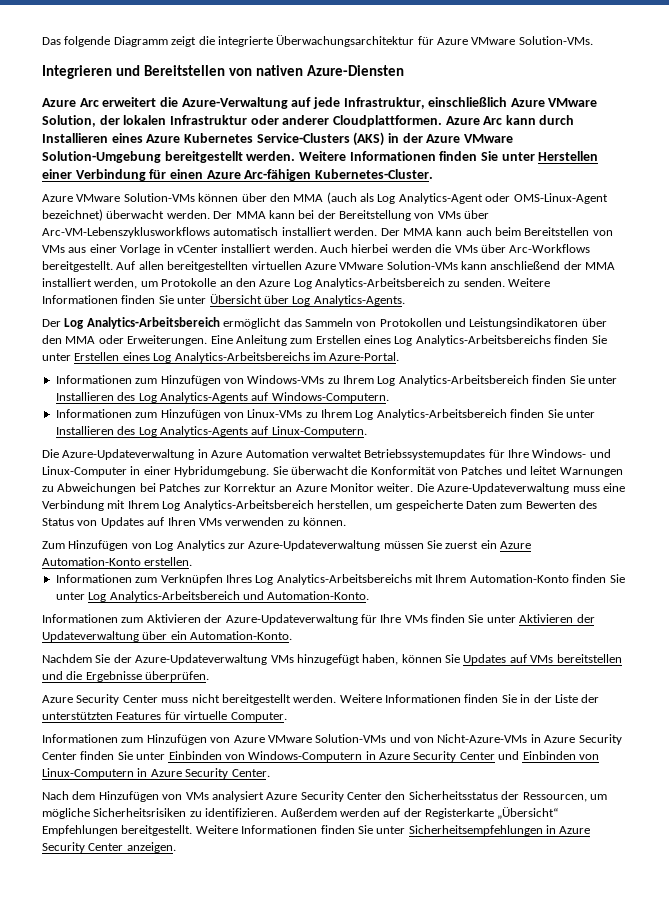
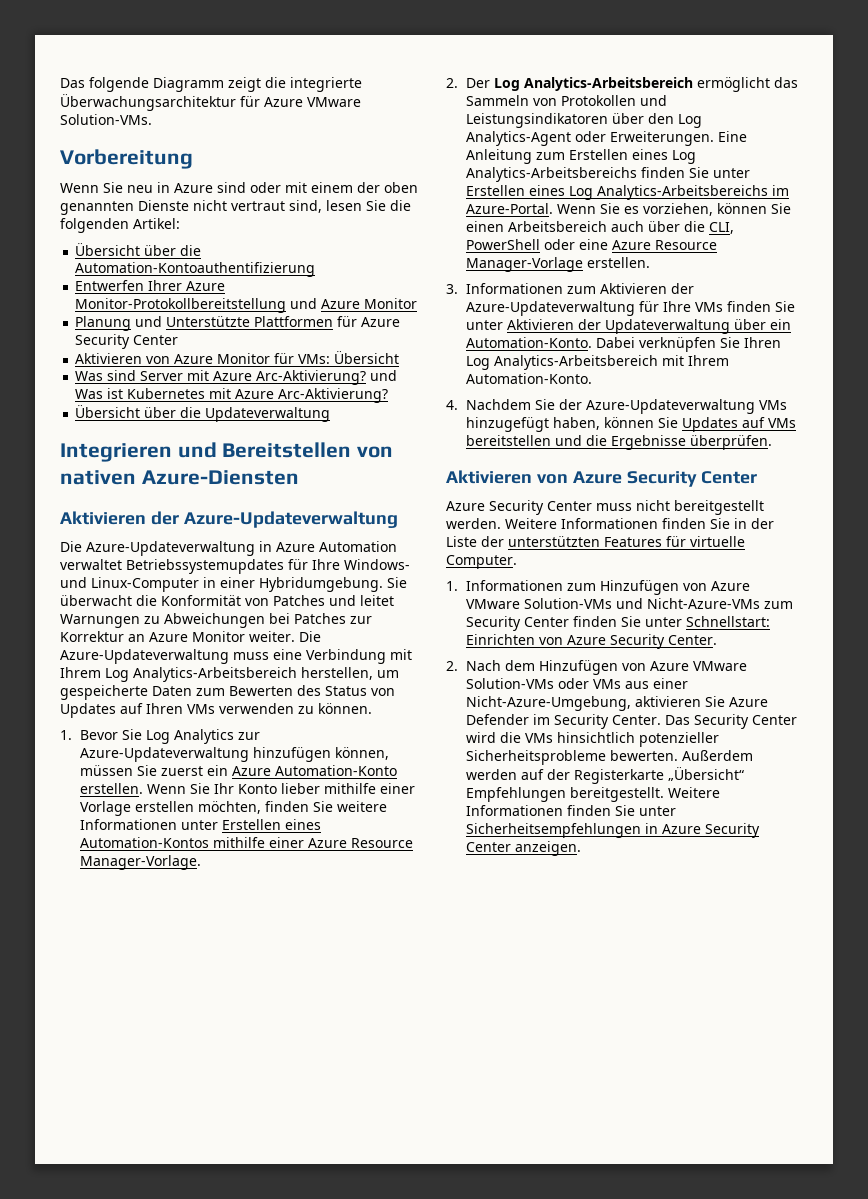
(593, 40) none -> [60,149,193,169] [60,182,418,193] [60,200,411,215] [60,218,180,233] [75,243,202,256] [75,262,316,277] [75,280,226,291] [75,298,418,313] [75,316,401,331] [75,334,179,349] [75,351,400,364] [75,370,398,385] [75,388,389,403] [75,405,331,422] // Vorbereitung // Wenn Sie neu in Azure sind oder mit einem der oben genannten Dienste nicht vertraut sind, lesen Sie die folgenden Artikel: // Übersicht über die Automation-Kontoauthentifizierung // Entwerfen Ihrer Azure Monitor-Protokollbereitstellung und Azure Monitor // Planung und Unterstützte Plattformen für Azure Security Center // Aktivieren von Azure Monitor für VMs: Übersicht // Was sind Server mit Azure Arc-Aktivierung? und Was ist Kubernetes mit Azure Arc-Aktivierung? // Übersicht über die Updateverwaltung
[42,97,598,109] [42,115,575,127] [42,132,513,146] [42,151,599,163] [42,169,433,181] [42,192,608,204] [42,209,490,221] [42,227,613,238] [42,244,591,255] [42,261,616,272] [42,278,551,289] [42,294,405,306] [42,317,607,329] [42,335,607,346] [42,352,400,363] [55,375,617,386] [55,392,389,403] [55,409,595,420] [55,426,367,437] Azure Arc erweitert die Azure-Verwaltung auf jede Infrastruktur, einschließlich Azure VMware Solution, der lokalen Infrastruktur oder anderer Cloudplattformen. Azure Arc kann durch Installieren eines Azure Kubernetes Service-Clusters (AKS) in der Azure VMware Solution-Umgebung bereitgestellt werden. Weitere Informationen finden Sie unter Herstellen einer Verbindung für einen Azure Arc-fähigen Kubernetes-Cluster. // Azure VMware Solution-VMs können über den MMA (auch als Log Analytics-Agent oder OMS-Linux-Agent bezeichnet) überwacht werden. Der MMA kann bei der Bereitstellung von VMs über Arc-VM-Lebenszyklusworkflows automatisch installiert werden. Der MMA kann auch beim Bereitstellen von VMs aus einer Vorlage in vCenter installiert werden. Auch hierbei werden die VMs über Arc-Workflows bereitgestellt. Auf allen bereitgestellten virtuellen Azure VMware Solution-VMs kann anschließend der MMA installiert werden, um Protokolle an den Azure Log Analytics-Arbeitsbereich zu senden. Weitere Informationen finden Sie unter Übersicht über Log Analytics-Agents. // Der Log Analytics-Arbeitsbereich ermöglicht das Sammeln von Protokollen und Leistungsindikatoren über den MMA oder Erweiterungen. Eine Anleitung zum Erstellen eines Log Analytics-Arbeitsbereichs finden Sie unter Erstellen eines Log Analytics-Arbeitsbereichs im Azure-Portal. // Informationen zum Hinzufügen von Windows-VMs zu Ihrem Log Analytics-Arbeitsbereich finden Sie unter Installieren des Log Analytics-Agents auf Windows-Computern. // Informationen zum Hinzufügen von Linux-VMs zu Ihrem Log Analytics-Arbeitsbereich finden Sie unter Installieren des Log Analytics-Agents auf Linux-Computern. -> [60,511,398,528] Aktivieren der Azure-Updateverwaltung
[42,540,152,551] Zum Hinzufügen von -> [60,729,143,740] 1. Bevor Sie
(381, 545) none -> [253,747,390,762] hinzufügen können,
[55,574,625,585] [55,591,370,602] // Informationen zum Verknüpfen Ihres Log Analytics-Arbeitsbereichs mit Ihrem Automation-Konto finden Sie unter Log Analytics-Arbeitsbereich und Automation-Konto. // -> [147,783,416,794] [80,801,388,816] [80,819,322,830] [80,837,414,848] [80,855,202,870] [446,77,799,92] [466,95,668,106] [466,113,703,128] [466,131,748,146] [466,149,697,164] [466,167,751,182] [466,185,790,200] [466,203,792,216] [466,221,735,234] [466,239,718,250] [466,257,651,272] [446,284,458,294] Wenn Sie Ihr Konto lieber mithilfe einer Vorlage erstellen möchten, finden Sie weitere Informationen unter Erstellen eines Automation-Kontos mithilfe einer Azure Resource Manager-Vorlage. // 2. Der Log Analytics-Arbeitsbereich ermöglicht das Sammeln von Protokollen und Leistungsindikatoren über den Log Analytics-Agent oder Erweiterungen. Eine Anleitung zum Erstellen eines Log Analytics-Arbeitsbereichs finden Sie unter Erstellen eines Log Analytics-Arbeitsbereichs im Azure-Portal. Wenn Sie es vorziehen, können Sie einen Arbeitsbereich auch über die CLI, PowerShell oder eine Azure Resource Manager-Vorlage erstellen. // 3.
(293, 635) // -> [596,337,782,352] [466,355,730,370] [466,373,593,384] [446,400,458,410] Dabei verknüpfen Sie Ihren Log Analytics-Arbeitsbereich mit Ihrem Automation-Konto. // 4.
(210, 676) none -> [446,470,758,487] // Aktivieren von Azure Security Center
(287, 717) none -> [446,581,458,591] 1.
[414,734,576,743] von Nicht-Azure-VMs in Azure -> [647,598,794,609] Nicht-Azure-VMs zum
[168,751,599,762] [42,768,148,779] Einbinden von Windows-Computern in Azure Security Center und Einbinden von Linux-Computern in -> [686,616,771,627] [466,634,564,645] Schnellstart: Einrichten von
(270, 773) none -> [446,661,458,671] 2.
[185,791,607,802] [42,808,278,819] VMs analysiert Azure Security Center den Sicherheitsstatus der Ressourcen, um mögliche Sicherheitsrisiken zu identifizieren. -> [650,661,748,671] [466,678,689,689] [466,696,769,711] [466,714,798,729] [466,732,720,747] [466,750,679,765] Azure VMware Solution-VMs oder VMs aus einer Nicht-Azure-Umgebung, aktivieren Sie Azure Defender im Security Center. Das Security Center wird die VMs hinsichtlich potenzieller Sicherheitsprobleme bewerten.

